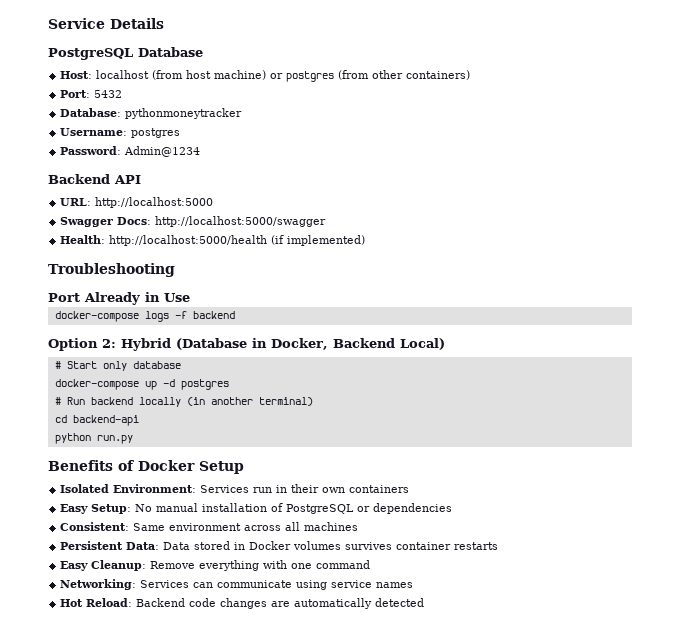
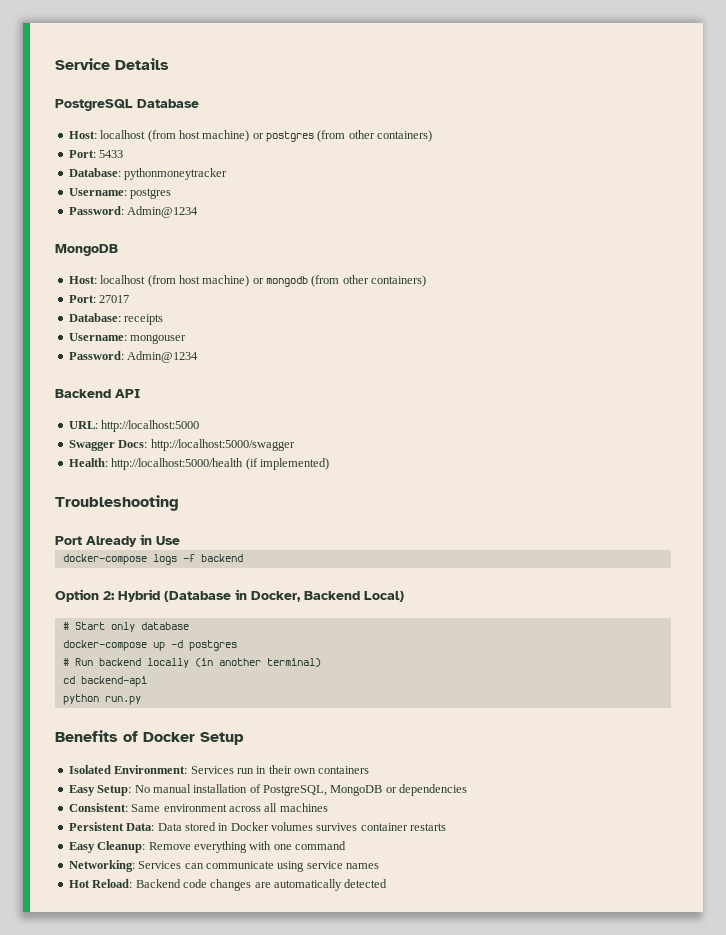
[94,90,123,98] 5432 -> [99,150,124,158] 5433
(201, 151) none -> [55,244,118,256] [68,275,427,287] [68,295,130,303] [68,313,164,325] [68,333,187,344] [68,351,199,363] // MongoDB // Host: localhost (from host machine) or mongodb (from other containers) // Port: 27017 // Database: receipts // Username: mongouser // Password: Admin@1234
[286,504,355,514] PostgreSQL -> [263,785,383,796] PostgreSQL, MongoDB

